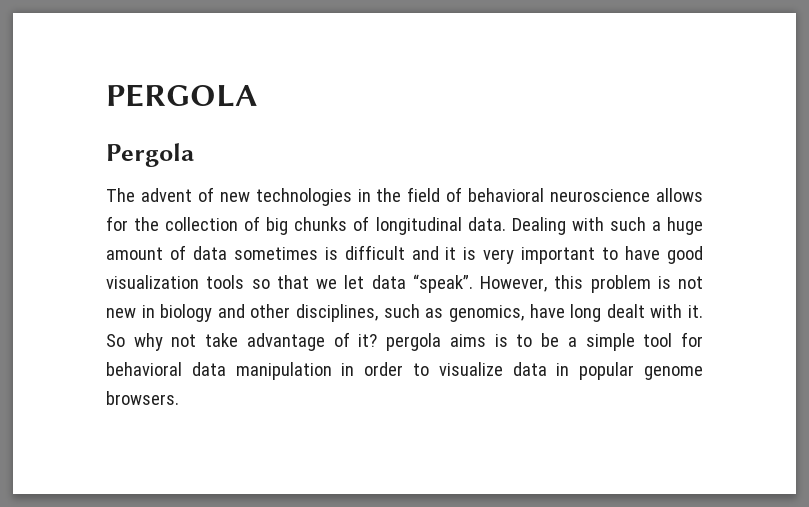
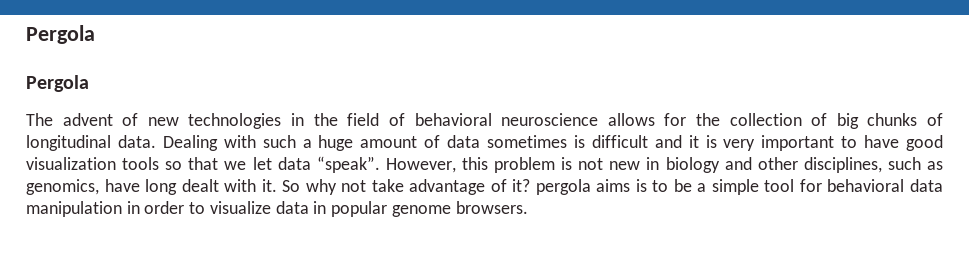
[106,84,257,107] PERGOLA -> [26,25,95,44] Pergola

